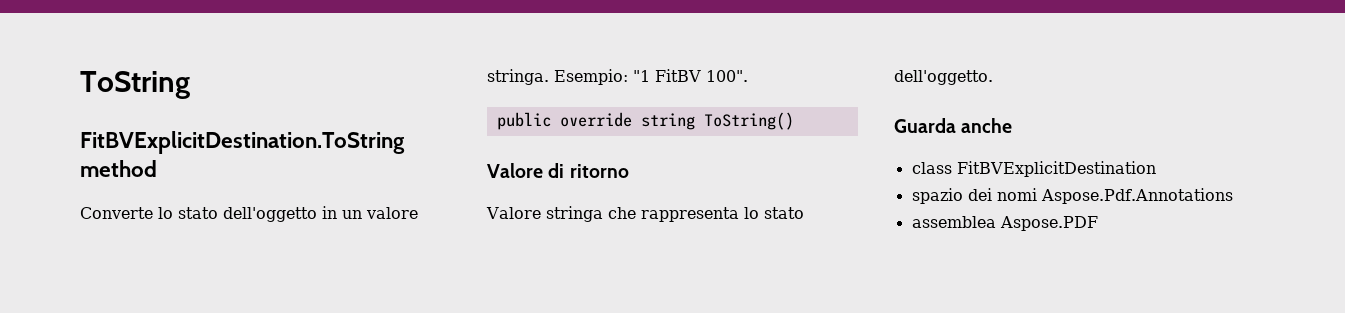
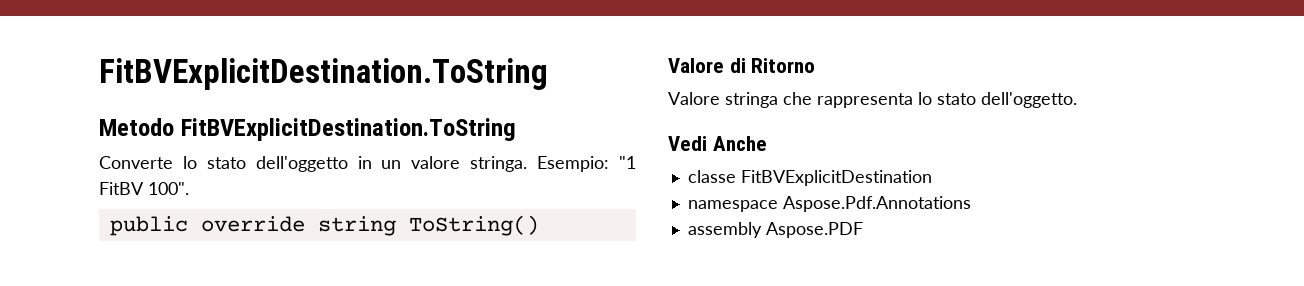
[80,71,190,99] [80,131,405,154] [80,160,157,177] ToString // FitBVExplicitDestination.ToString method -> [99,58,548,90] [99,118,516,141] FitBVExplicitDestination.ToString // Metodo FitBVExplicitDestination.ToString
[569,164,629,178] ritorno -> [751,58,816,73] Ritorno
[894,118,1013,133] [911,161,1156,177] [911,188,1037,204] Guarda anche // class FitBVExplicitDestination // spazio dei nomi -> [668,136,767,151] [687,170,932,186] [687,200,778,212] Vedi Anche // classe FitBVExplicitDestination // namespace
[911,216,996,228] assemblea -> [687,222,762,238] assembly

